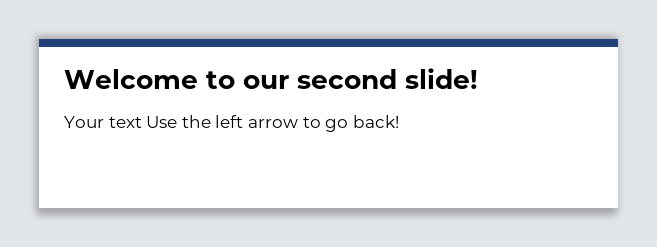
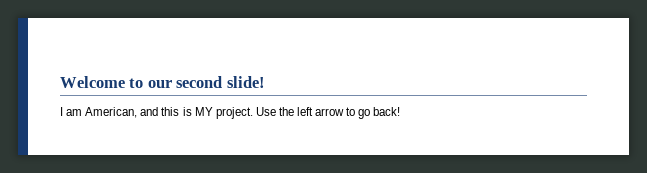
[64,116,142,128] Your text -> [60,107,253,119] I am American, and this is MY project.

